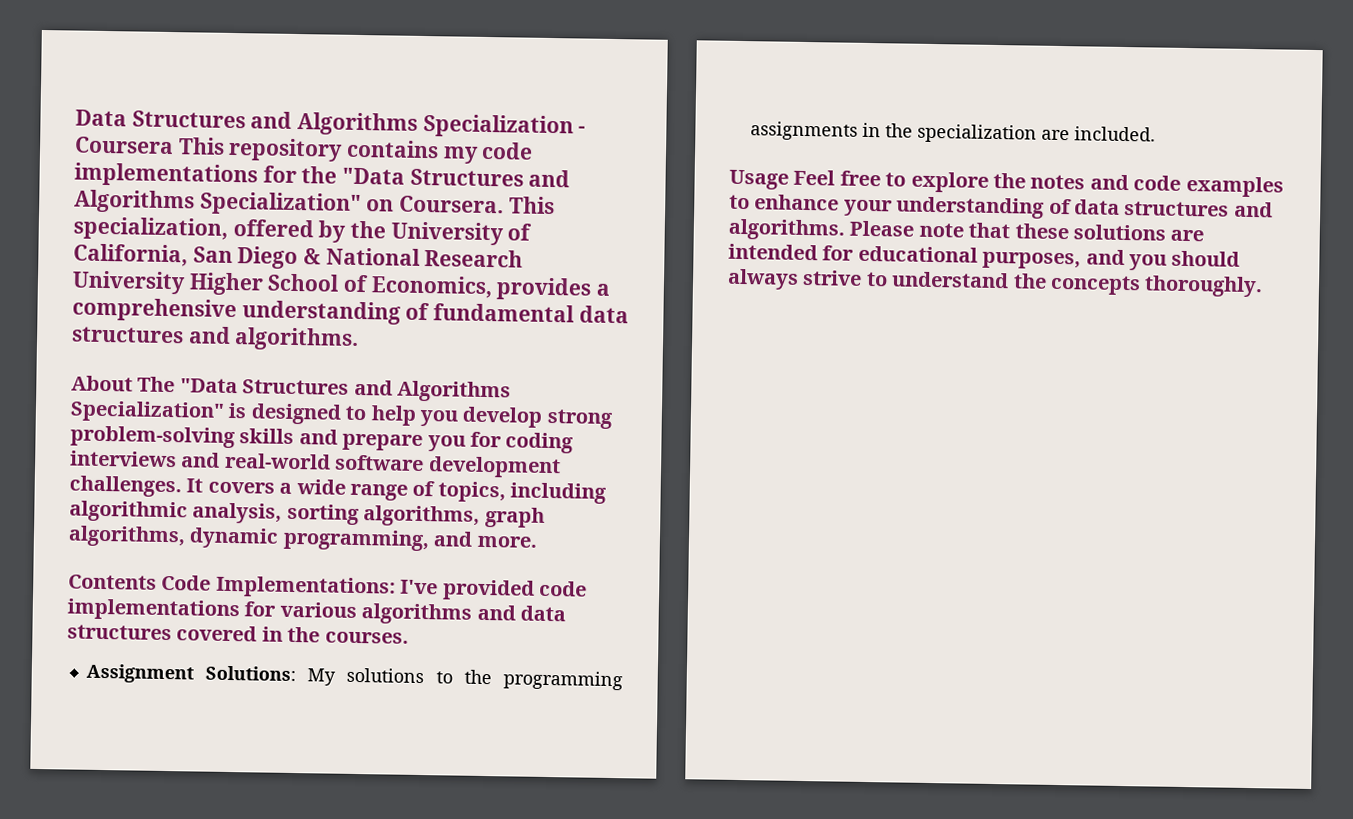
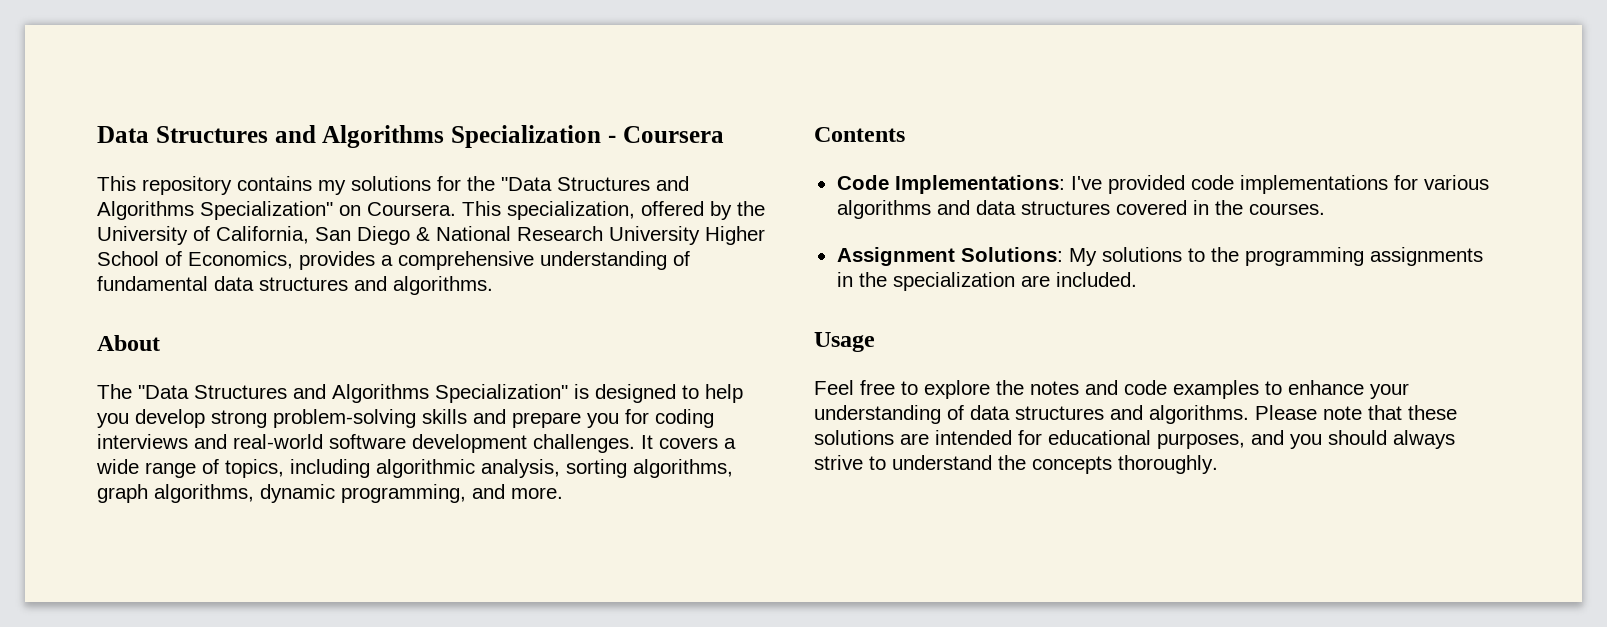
(174, 145) none -> (724, 134) //
[481,141,534,160] [74,162,258,188] code implementations -> [351,176,431,191] solutions
(133, 383) none -> (160, 343) //
(157, 582) none -> (905, 134) //
(789, 179) none -> (875, 342) //

